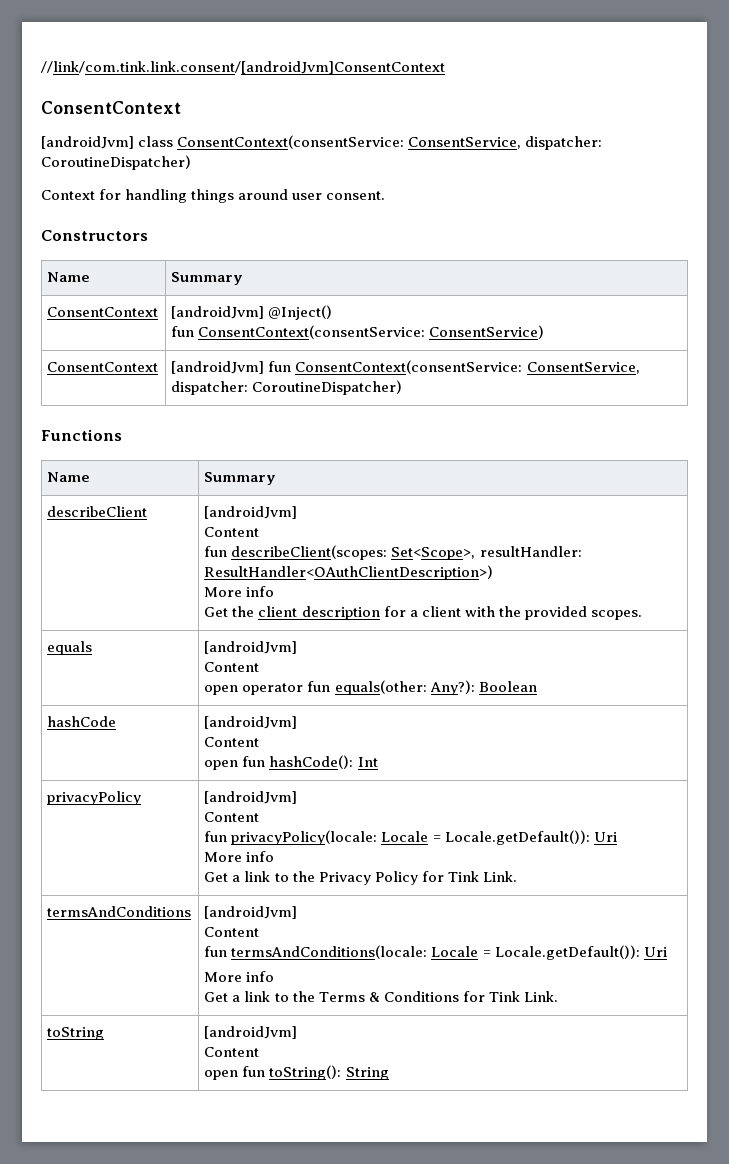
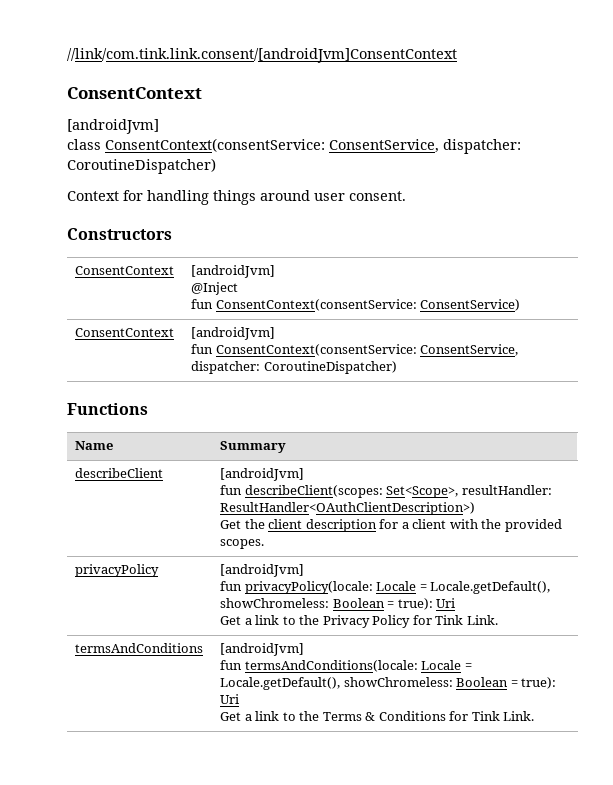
(134, 142) none -> (159, 126) //
[47,272,91,282] [171,272,244,285] [47,307,159,317] [171,305,333,320] // Name | Summary // ConsentContext | [androidJvm] @Inject() -> [75,266,175,275] [191,265,276,278] [191,282,239,295] // ConsentContext | [androidJvm] // @Inject
(265, 367) none -> (276, 333) //
[204,527,260,537] // Content -> (305, 474) none
[204,586,275,597] // More info -> (476, 508) none
[47,641,93,655] [204,641,298,654] [204,662,260,672] [204,680,537,695] [47,716,117,727] [204,716,298,729] [204,737,260,747] [204,755,378,770] // equals | [androidJvm] // Content // open operator fun equals(other: Any?): Boolean // hashCode | [androidJvm] // Content // open fun hashCode(): Int -> (265, 544) none
[204,812,260,822] // Content -> (305, 570) none
[444,830,617,845] [204,851,275,862] Locale.getDefault()): Uri // More info -> [430,581,551,594] [220,598,456,610] Locale.getDefault(), showChromeless: Boolean = true): Uri
[204,927,260,937] // Content -> (305, 649) none
[494,945,667,960] [204,971,275,982] Locale.getDefault()): Uri // More info -> [220,677,557,690] [220,694,240,704] Locale.getDefault(), showChromeless: Boolean = true): Uri
[47,1027,105,1040] [204,1026,298,1039] [204,1047,260,1057] [204,1065,389,1080] // toString | [androidJvm] // Content // open fun toString(): String -> (535, 716) none

